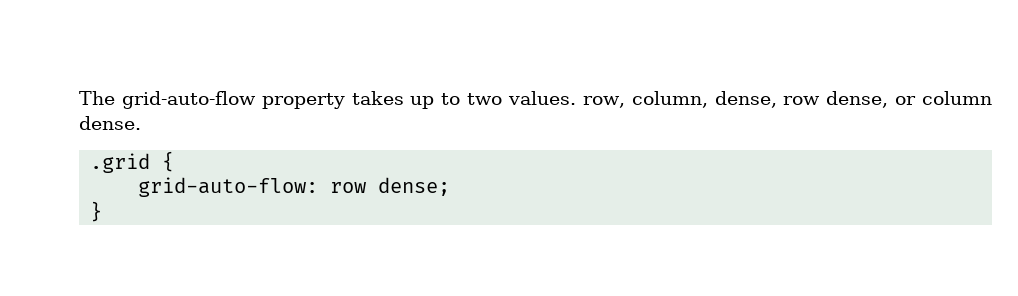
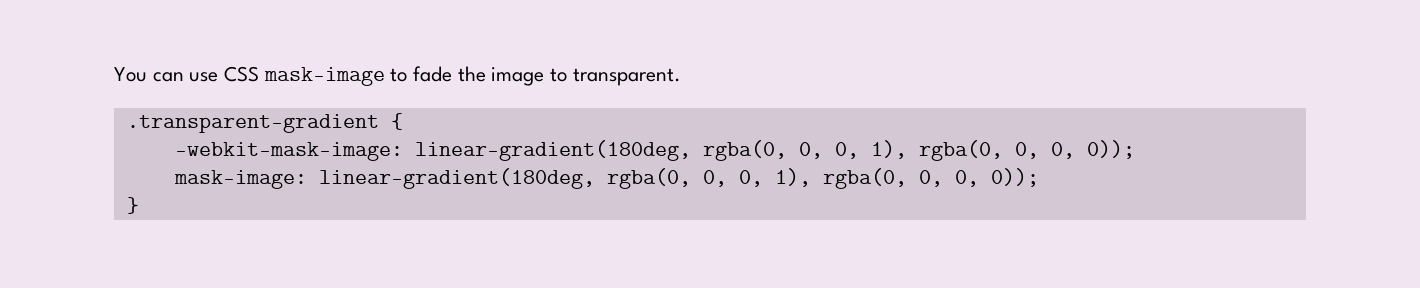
[79,91,992,109] [79,116,141,130] [90,151,175,173] [138,177,451,197] The grid-auto-flow property takes up to two values. row, column, dense, row dense, or column dense. // .grid { // grid-auto-flow: row dense; -> [114,66,681,86] [126,113,403,133] [174,140,1135,161] [173,168,1039,189] You can use CSS mask-image to fade the image to transparent. // .transparent-gradient { // -webkit-mask-image: linear-gradient(180deg, rgba(0, 0, 0, 1), rgba(0, 0, 0, 0)); // mask-image: linear-gradient(180deg, rgba(0, 0, 0, 1), rgba(0, 0, 0, 0));

